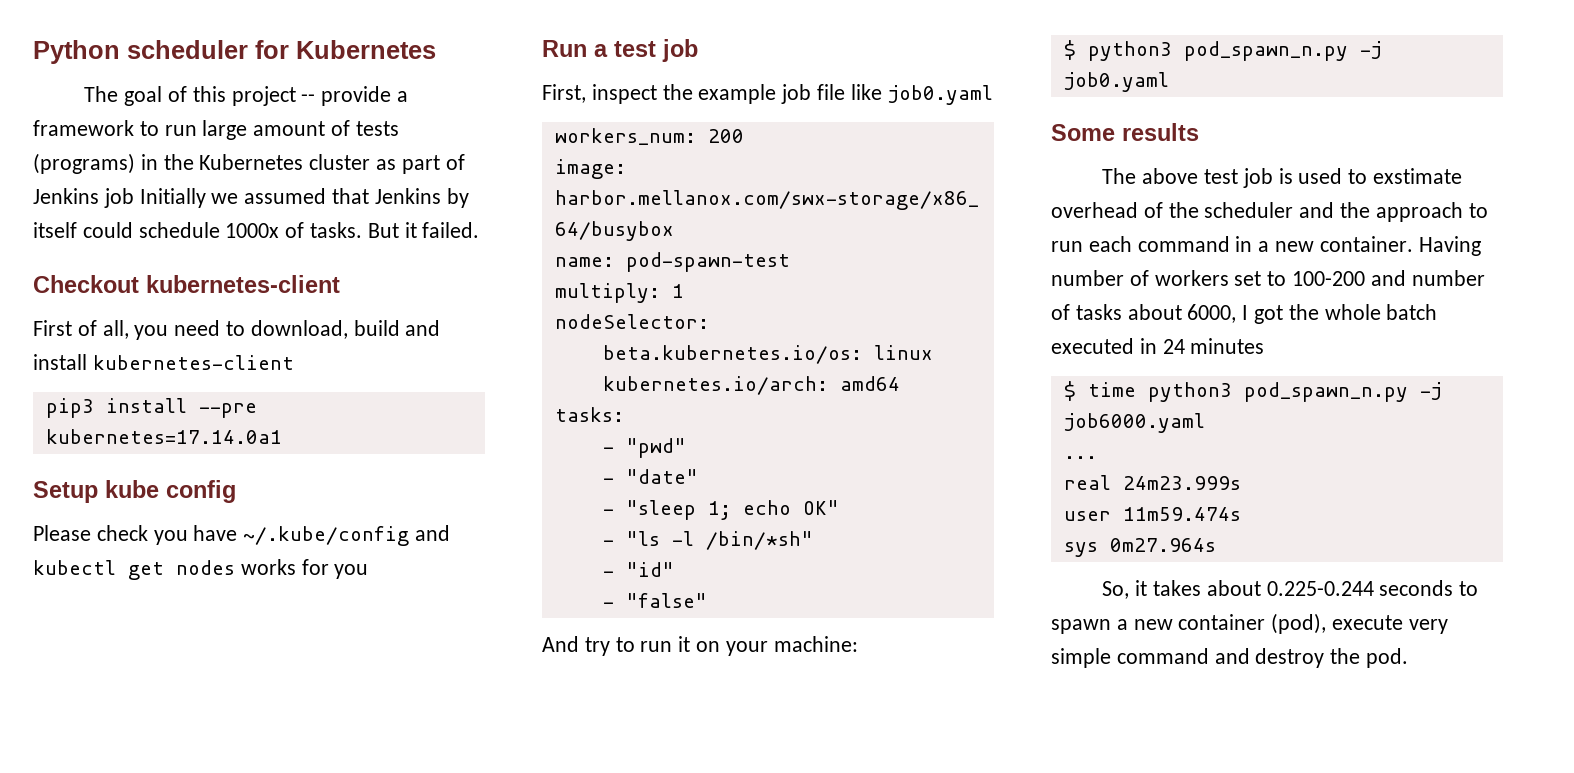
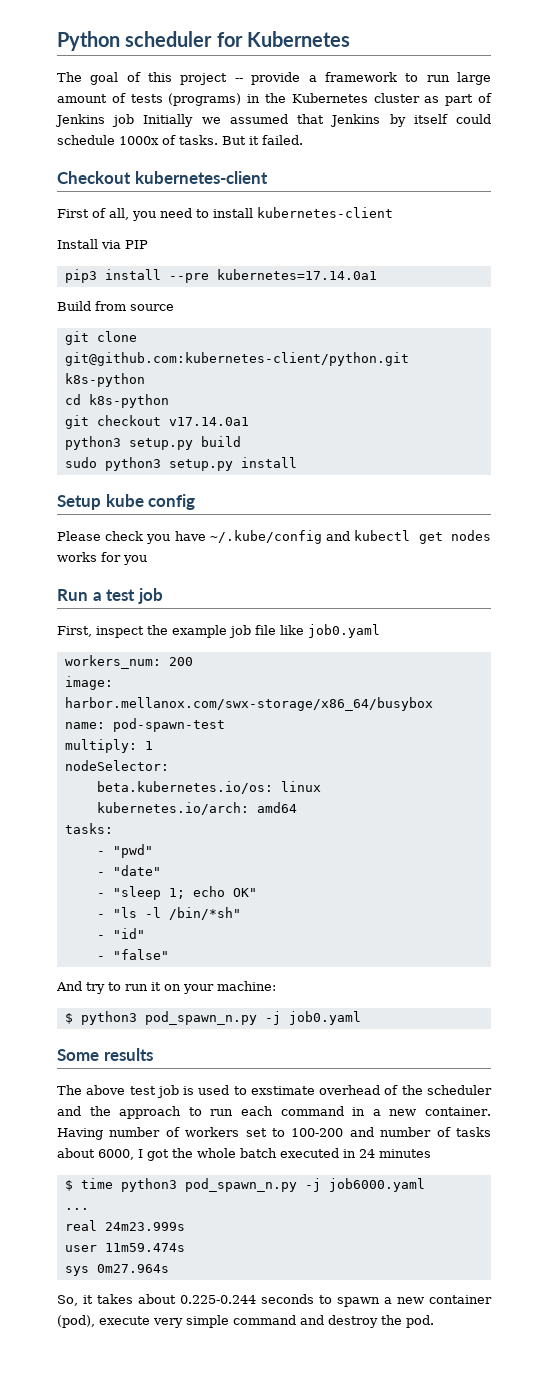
[250,320,441,339] download, build and -> (209, 213) none
(294, 362) none -> [57,239,148,249] // Install via PIP
(282, 436) none -> [57,301,174,311] [64,331,137,345] [64,352,409,366] [64,373,145,387] [64,394,169,408] [64,415,249,429] [64,436,241,450] [64,457,297,471] // Build from source // git clone git@github.com:kubernetes-client/python.git k8s-python // cd k8s-python // git checkout v17.14.0a1 // python3 setup.py build // sudo python3 setup.py install

